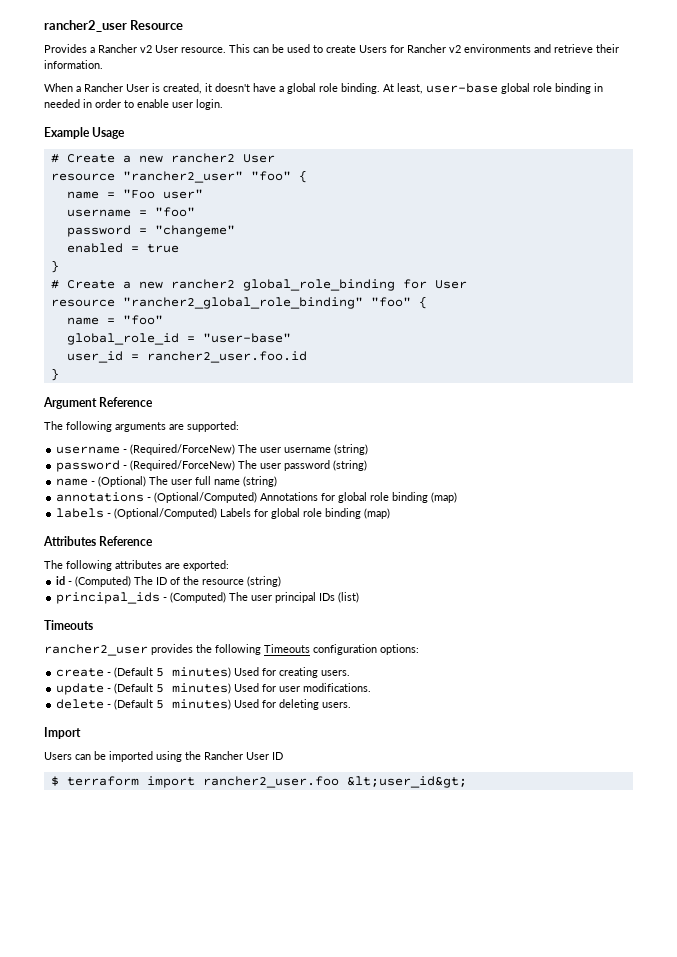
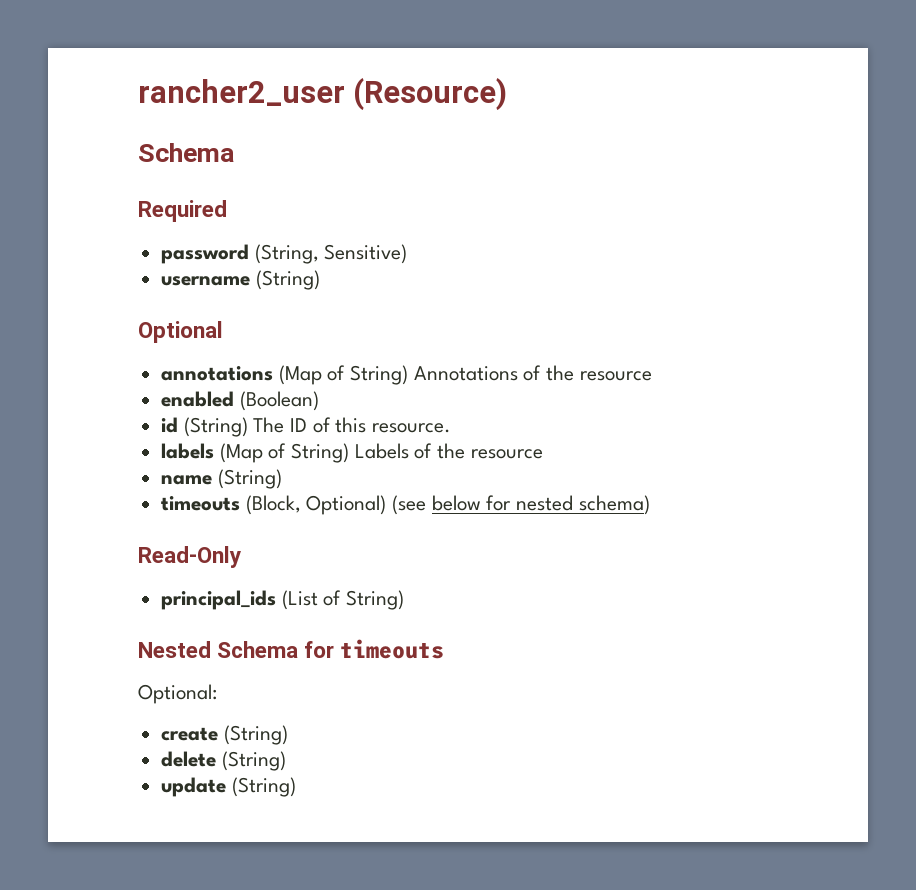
[44,20,184,32] [44,44,619,53] [44,60,103,69] [44,83,603,94] [44,99,223,110] [44,127,126,139] [50,153,275,163] [50,170,307,183] [66,189,203,199] [66,207,195,217] [66,225,235,237] [66,243,179,253] [50,260,59,273] [50,279,467,291] [50,296,427,309] [66,315,163,325] [66,333,291,345] [66,351,307,363] [50,368,59,381] [43,397,154,409] [44,421,239,432] [56,444,369,455] [56,460,368,472] [56,476,278,487] [56,492,458,503] [56,508,391,519] [43,536,154,546] [44,560,229,571] rancher2_user Resource // Provides a Rancher v2 User resource. This can be used to create Users for Rancher v2 environments and retrieve their information. // When a Rancher User is created, it doesn't have a global role binding. At least, user-base global role binding in needed in order to enable user login. // Example Usage // # Create a new rancher2 User // resource "rancher2_user" "foo" { // name = "Foo user" // username = "foo" // password = "changeme" // enabled = true // } // # Create a new rancher2 global_role_binding for User // resource "rancher2_global_role_binding" "foo" { // name = "foo" // global_role_id = "user-base" // user_id = rancher2_user.foo.id // } // Argument Reference // The following arguments are supported: // username - (Required/ForceNew) The user username (string) // password - (Required/ForceNew) The user password (string) // name - (Optional) The user full name (string) // annotations - (Optional/Computed) Annotations for global role binding (map) // labels - (Optional/Computed) Labels for global role binding (map) // Attributes Reference // The following attributes are exported: -> [138,78,508,111] [138,143,234,162] [138,200,227,222] [161,244,408,264] [161,270,320,290] [138,321,223,343] [161,365,652,385] [161,391,319,411] rancher2_user (Resource) // Schema // Required // password (String, Sensitive) // username (String) // Optional // annotations (Map of String) Annotations of the resource // enabled (Boolean)
[68,576,132,587] - (Computed) -> [183,417,248,437] (String)
[183,576,282,587] [56,592,360,604] [44,620,93,630] [44,644,419,656] [56,667,351,678] [56,683,372,695] [56,699,352,710] [44,727,81,739] [44,751,283,762] [50,776,467,788] the resource (string) // principal_ids - (Computed) The user principal IDs (list) // Timeouts // rancher2_user provides the following Timeouts configuration options: // create - (Default 5 minutes) Used for creating users. // update - (Default 5 minutes) Used for user modifications. // delete - (Default 5 minutes) Used for deleting users. // Import // Users can be imported using the Rancher User ID // $ terraform import rancher2_user.foo &lt;user_id&gt; -> [335,417,452,433] [161,443,543,463] [161,469,282,489] [161,495,650,515] [138,546,241,568] [161,590,405,610] [138,639,445,659] [138,684,217,704] [161,725,288,745] [161,751,286,771] [161,777,296,797] this resource. // labels (Map of String) Labels of the resource // name (String) // timeouts (Block, Optional) (see below for nested schema) // Read-Only // principal_ids (List of String) // Nested Schema for timeouts // Optional: // create (String) // delete (String) // update (String)

